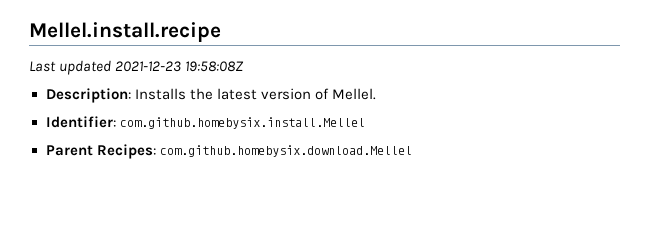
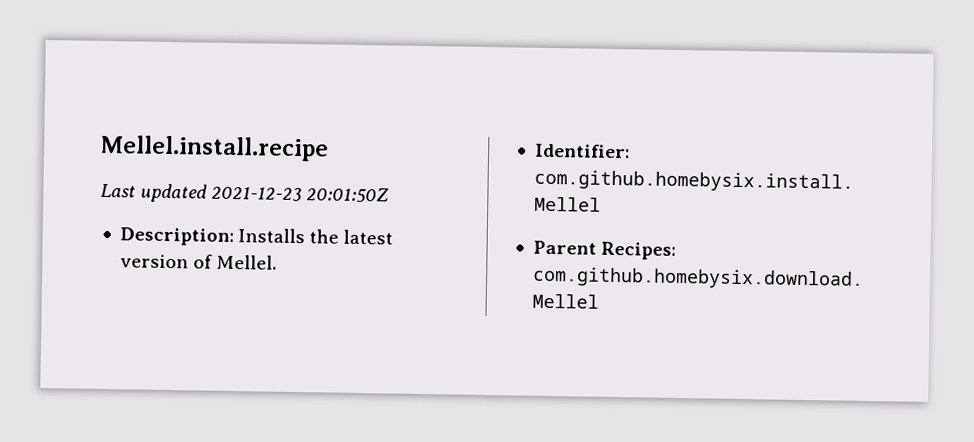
[185,61,245,72] 19:58:08Z -> [306,187,390,203] 20:01:50Z

